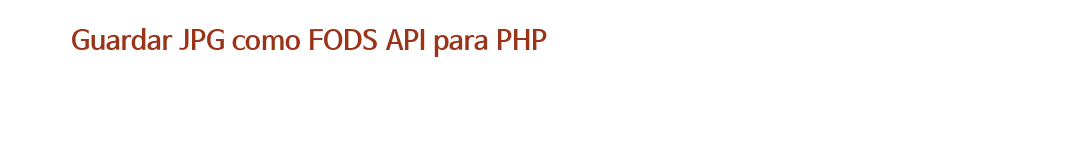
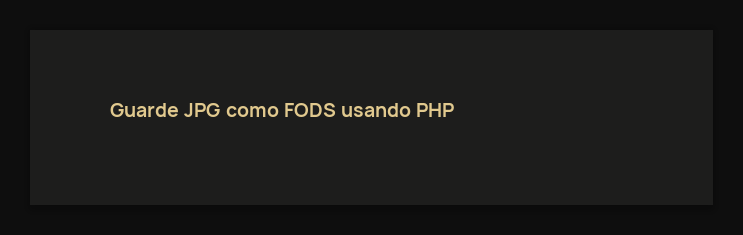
[71,28,173,50] Guardar -> [110,103,179,117] Guarde
[384,29,489,57] API para -> [341,103,412,117] usando

